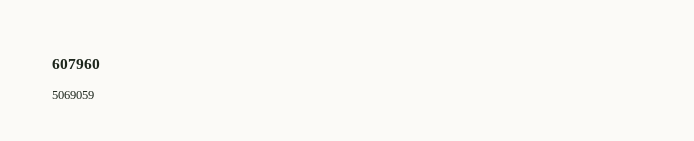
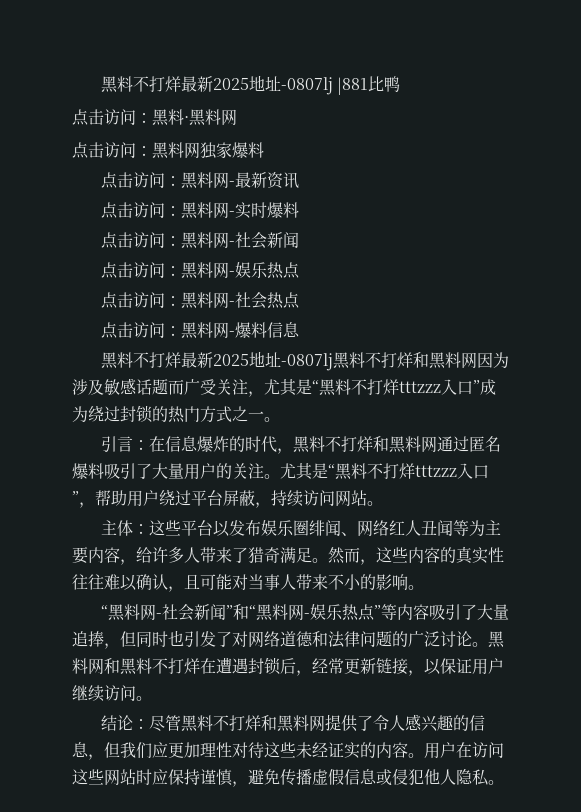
[52,59,100,69] [52,91,94,99] 607960 // 5069059 -> [100,75,401,95] [72,109,237,126] [72,142,264,159] [100,172,299,189] [100,202,299,219] [100,232,299,249] [100,262,300,279] [100,292,300,309] [100,322,300,339] [100,351,509,371] [72,378,496,397] [72,405,280,423] [100,436,501,454] [72,463,489,480] [72,489,383,508] [100,520,501,537] [72,546,504,565] [72,574,424,592] [100,604,509,621] [72,630,505,649] [72,657,504,676] [72,685,152,702] [100,714,485,732] [72,742,504,760] [72,769,504,787] 黑料不打烊最新2025地址-0807lj |881比鸭 // 点击访问：黑料·黑料网 // 点击访问：黑料网独家爆料 // 点击访问：黑料网-最新资讯 // 点击访问：黑料网-实时爆料 // 点击访问：黑料网-社会新闻 // 点击访问：黑料网-娱乐热点 // 点击访问：黑料网-社会热点 // 点击访问：黑料网-爆料信息 // 黑料不打烊最新2025地址-0807lj黑料不打烊和黑料网因为涉及敏感话题而广受关注，尤其是“黑料不打烊tttzzz入口”成为绕过封锁的热门方式之一。 // 引言：在信息爆炸的时代，黑料不打烊和黑料网通过匿名爆料吸引了大量用户的关注。尤其是“黑料不打烊tttzzz入口”，帮助用户绕过平台屏蔽，持续访问网站。 // 主体：这些平台以发布娱乐圈绯闻、网络红人丑闻等为主要内容，给许多人带来了猎奇满足。然而，这些内容的真实性往往难以确认，且可能对当事人带来不小的影响。 // “黑料网-社会新闻”和“黑料网-娱乐热点”等内容吸引了大量追捧，但同时也引发了对网络道德和法律问题的广泛讨论。黑料网和黑料不打烊在遭遇封锁后，经常更新链接，以保证用户继续访问。 // 结论：尽管黑料不打烊和黑料网提供了令人感兴趣的信息，但我们应更加理性对待这些未经证实的内容。用户在访问这些网站时应保持谨慎，避免传播虚假信息或侵犯他人隐私。

